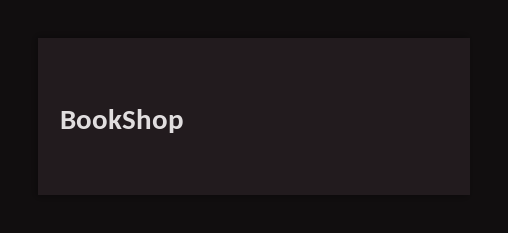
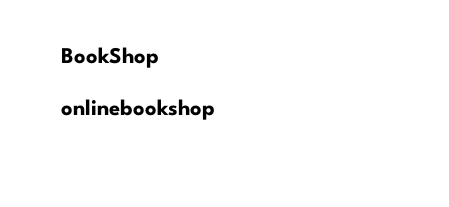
(184, 121) none -> [61,99,215,120] // onlinebookshop

